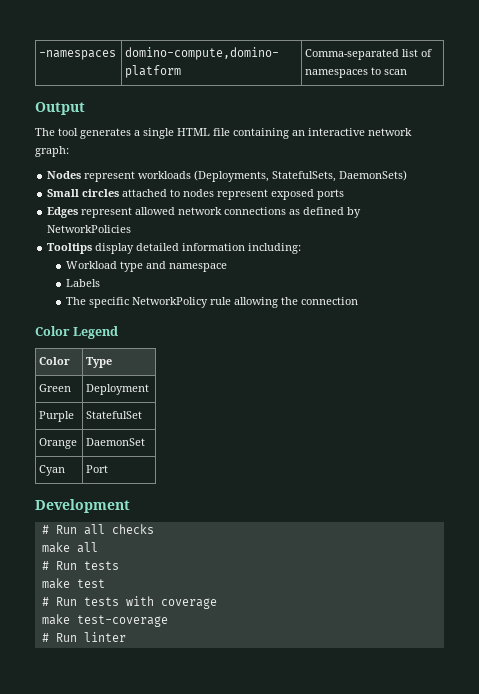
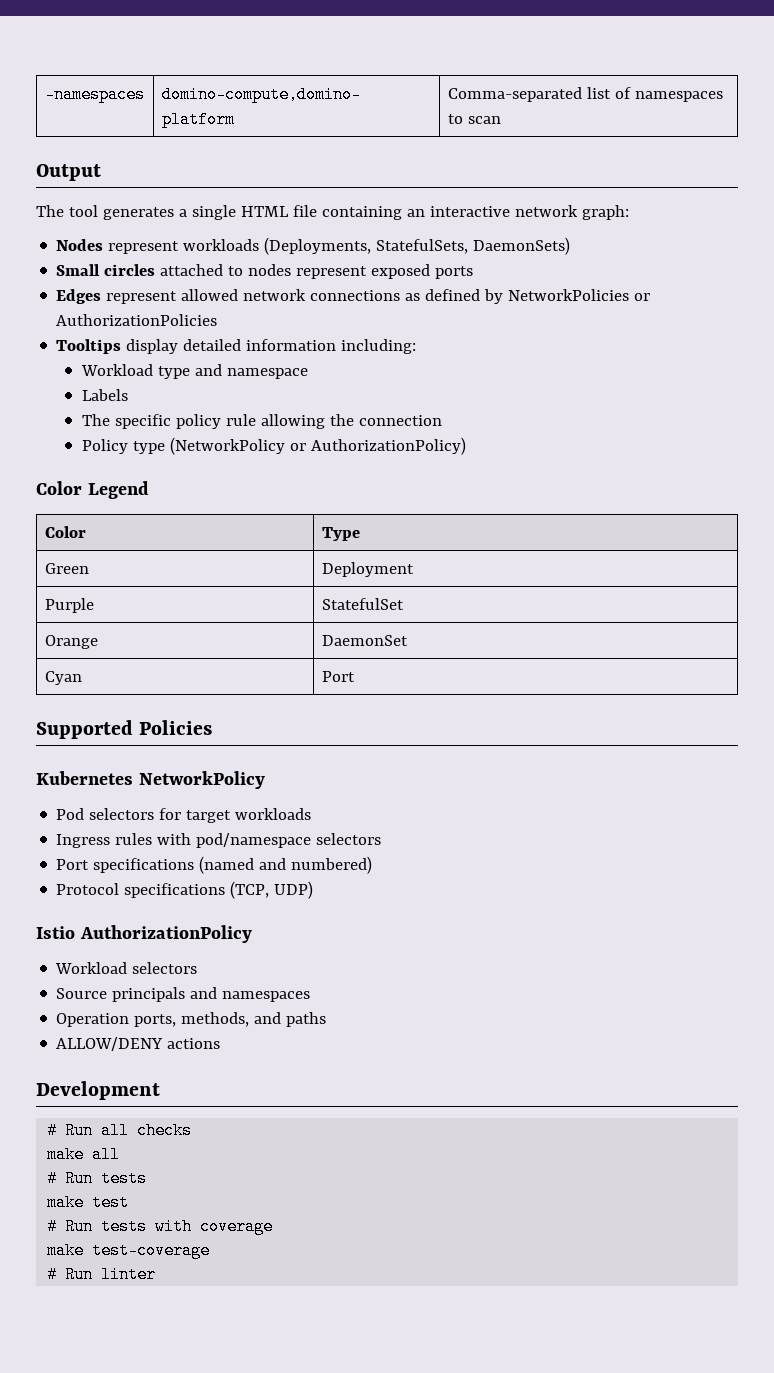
(132, 229) none -> [634,293,651,301] [56,314,218,326] or AuthorizationPolicies
[132,297,209,308] NetworkPolicy -> [175,414,221,429] policy
(359, 301) none -> [81,437,466,455] // Policy type (NetworkPolicy or AuthorizationPolicy)
(109, 469) none -> [36,720,213,739] [36,771,265,789] [56,808,312,823] [56,833,382,848] [56,856,373,874] [56,881,314,899] [36,925,252,943] [55,962,198,974] [56,987,311,1002] [56,1012,327,1027] [56,1037,221,1051] // Supported Policies // Kubernetes NetworkPolicy // Pod selectors for target workloads // Ingress rules with pod/namespace selectors // Port specifications (named and numbered) // Protocol specifications (TCP, UDP) // Istio AuthorizationPolicy // Workload selectors // Source principals and namespaces // Operation ports, methods, and paths // ALLOW/DENY actions

